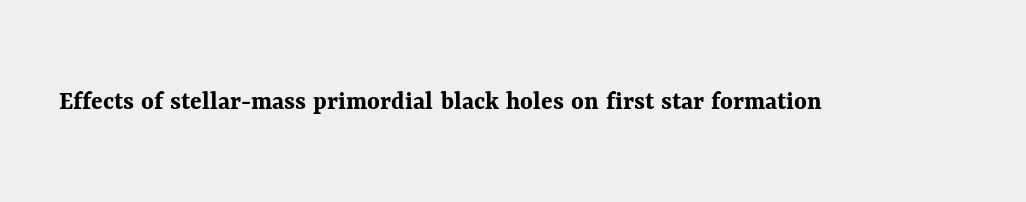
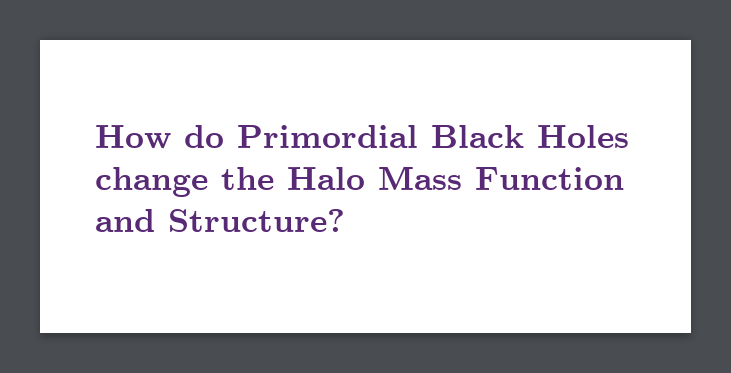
[59,91,823,114] Effects of stellar-mass primordial black holes on first star formation -> [95,125,629,149] [95,166,624,197] [95,209,345,232] How do Primordial Black Holes change the Halo Mass Function and Structure?

